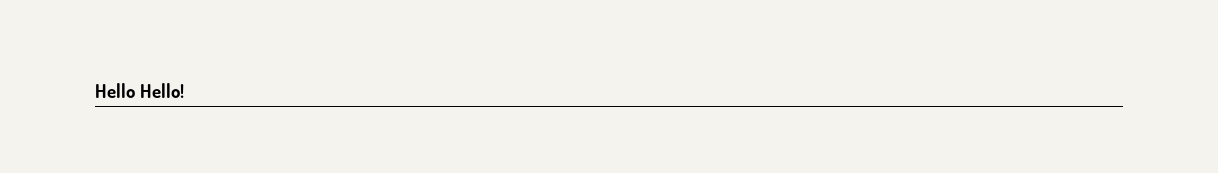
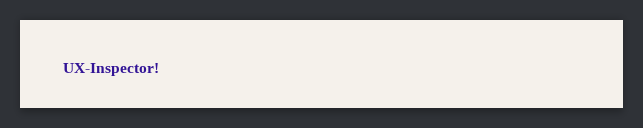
[95,83,185,98] Hello Hello! -> [63,63,159,76] UX-Inspector!

